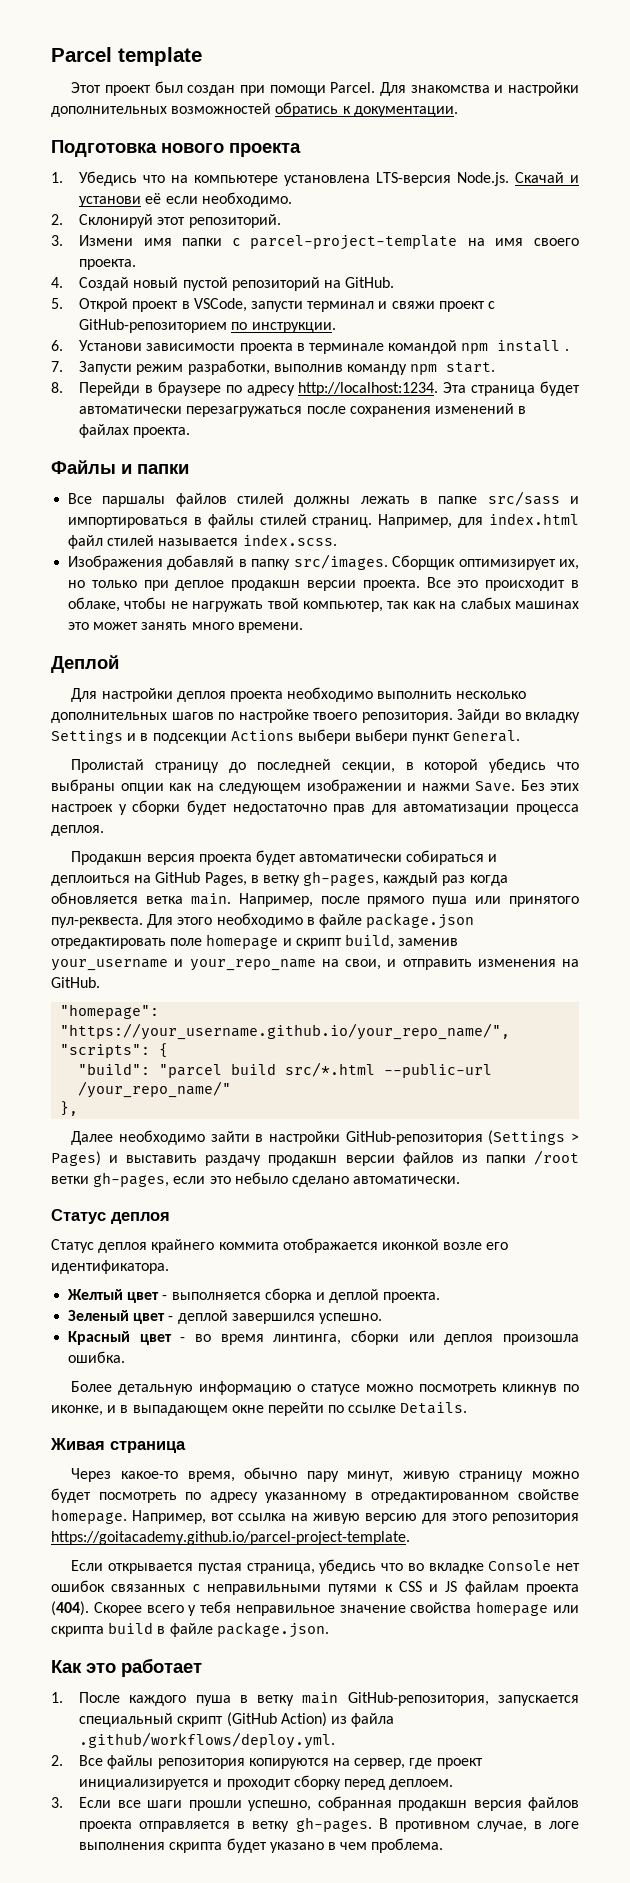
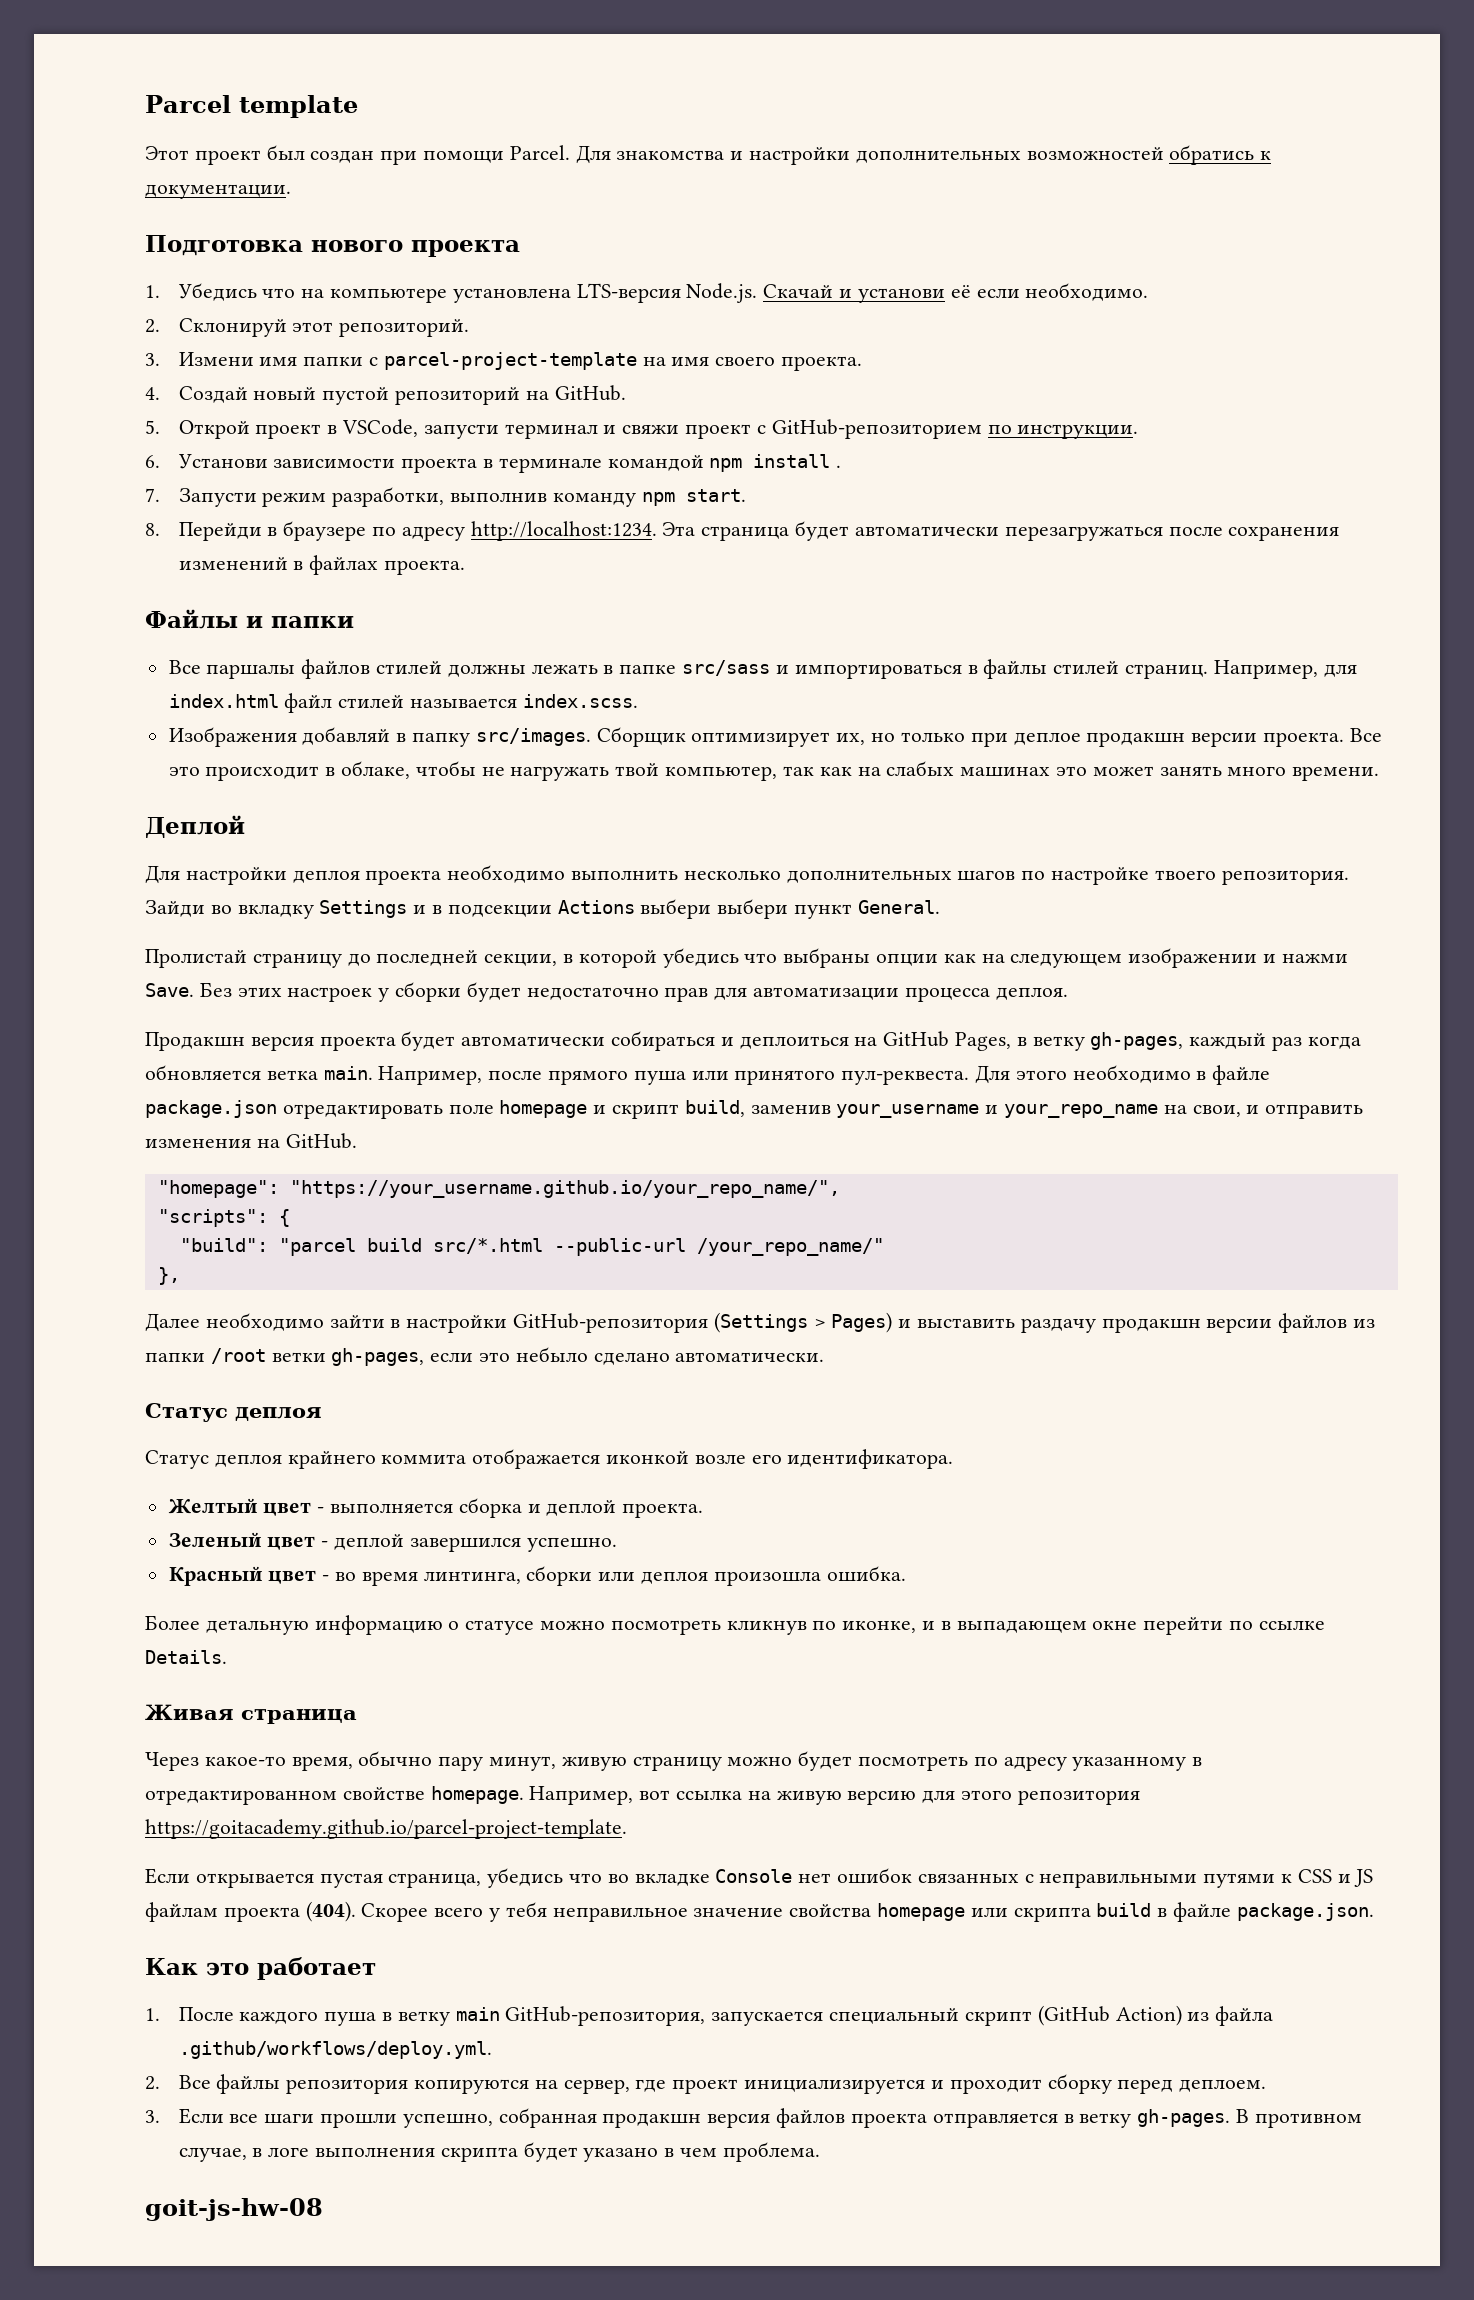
(444, 1845) none -> [145,2198,323,2221] // goit-js-hw-08

